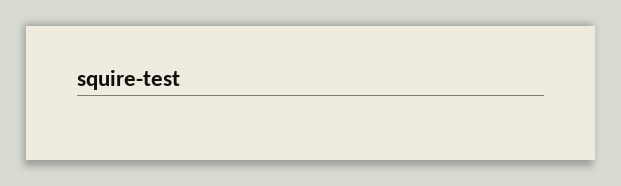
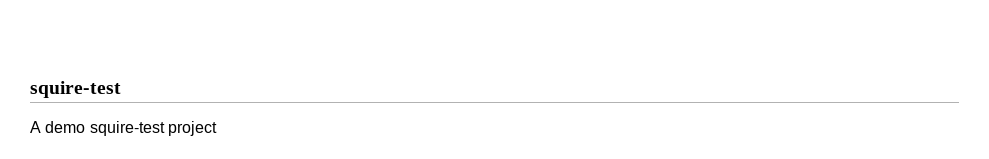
[77,70,180,90] squire-test -> [30,81,121,98] [30,121,217,136] squire-test // A demo squire-test project

